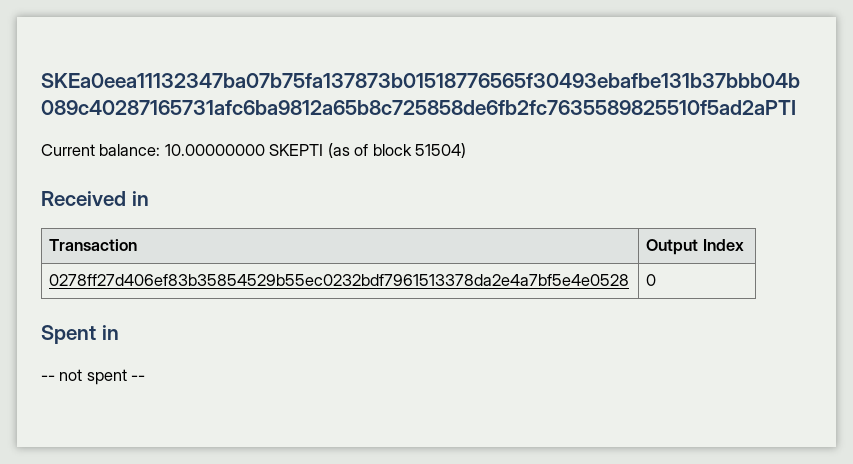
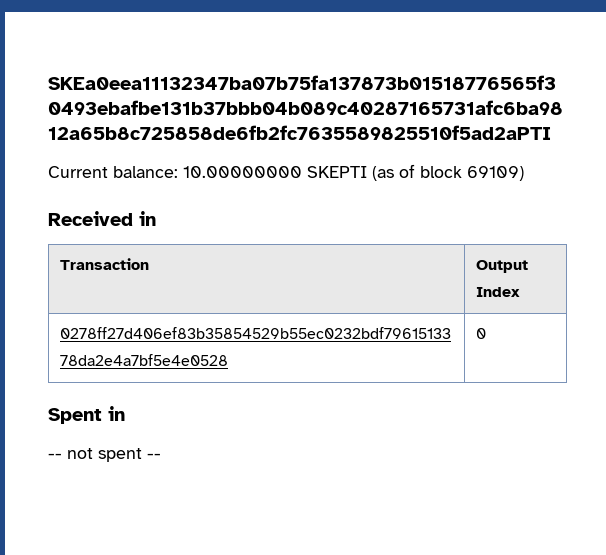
[415,143,467,158] 51504) -> [467,166,524,181] 69109)

